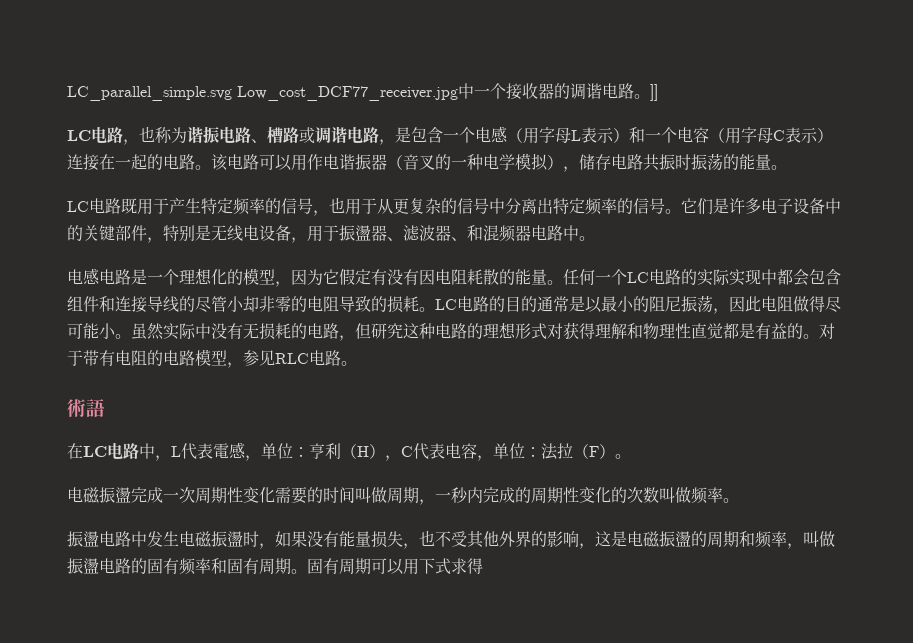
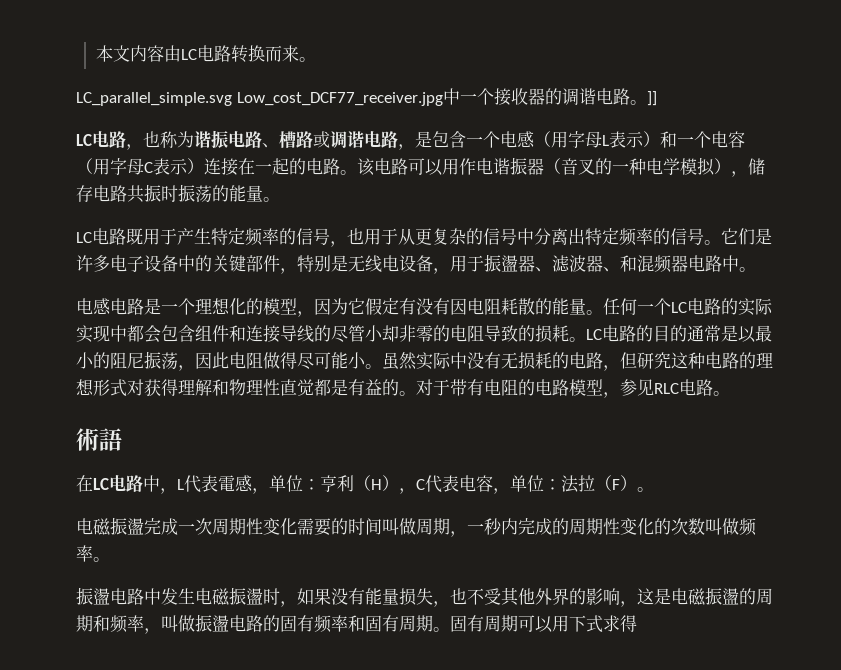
(67, 93) none -> [95,45,316,63] 本文内容由LC电路转换而来。 //

